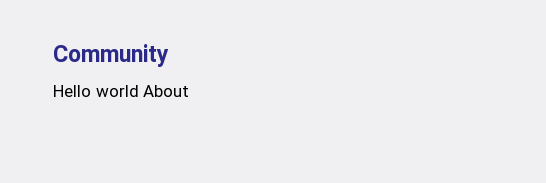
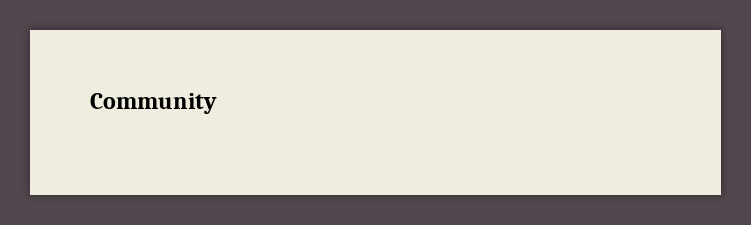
[53,85,190,97] // Hello world About -> (217, 103) none

